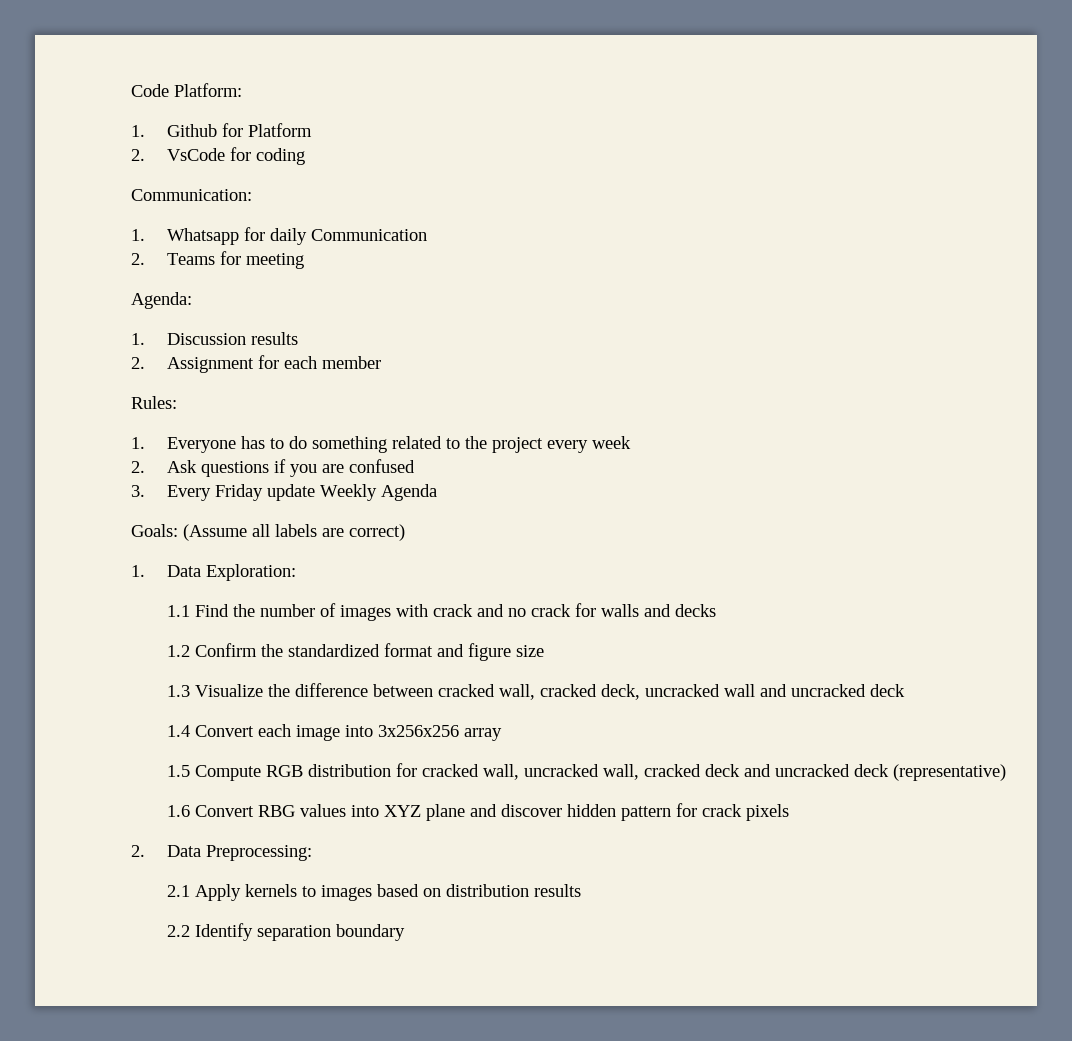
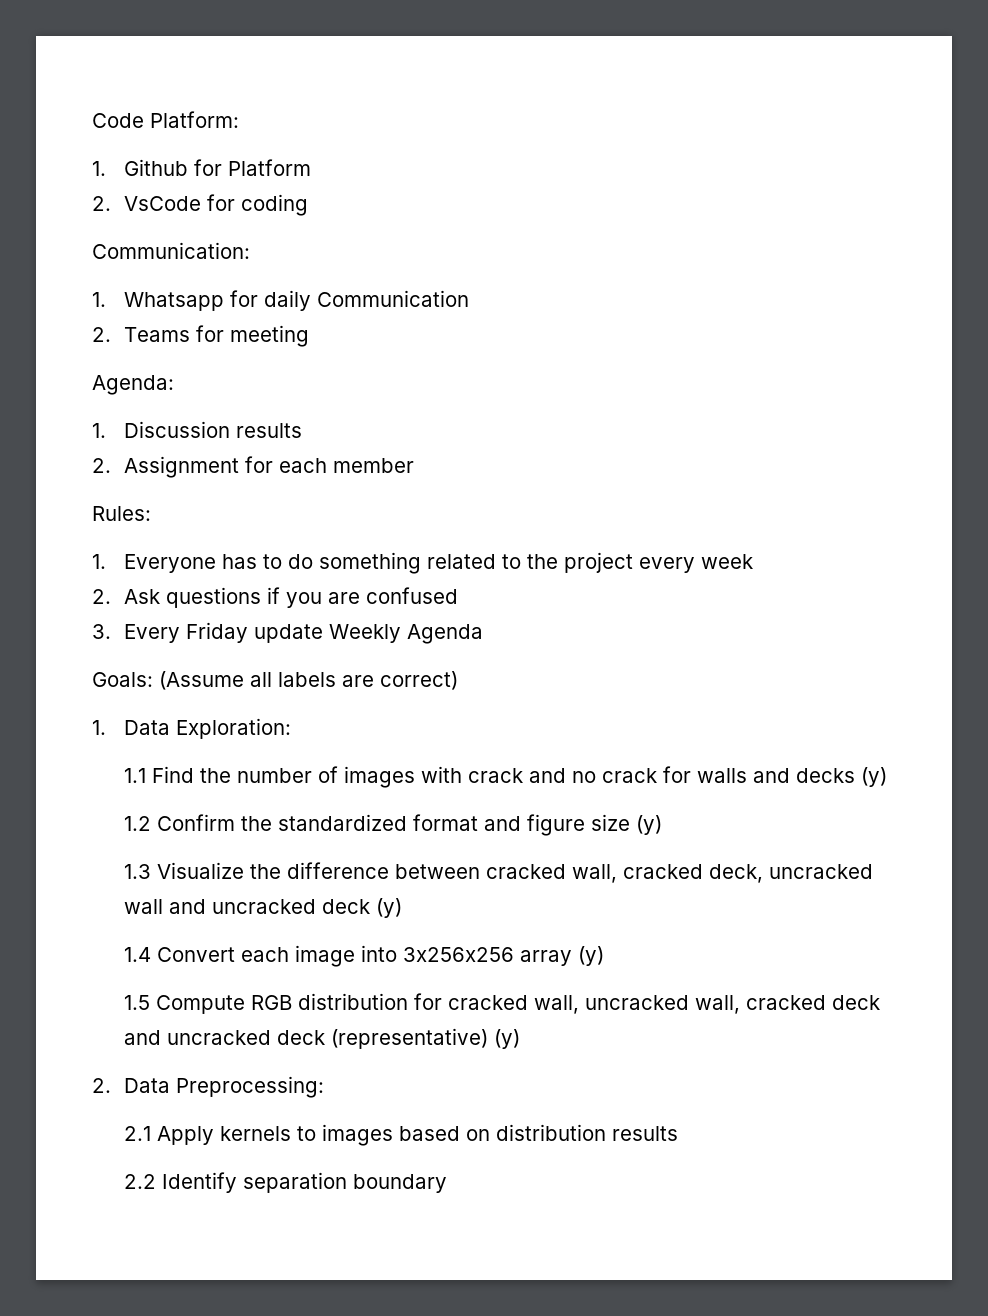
(717, 610) none -> [860,767,887,787] (y)
(545, 651) none -> [635,815,662,835] (y)
(906, 690) none -> [375,898,402,918] (y)
(503, 734) none -> [577,946,604,966] (y)
[167,803,790,821] // 1.6 Convert RBG values into XYZ plane and discover hidden pattern for crack pixels -> [493,1029,520,1049] (y)

